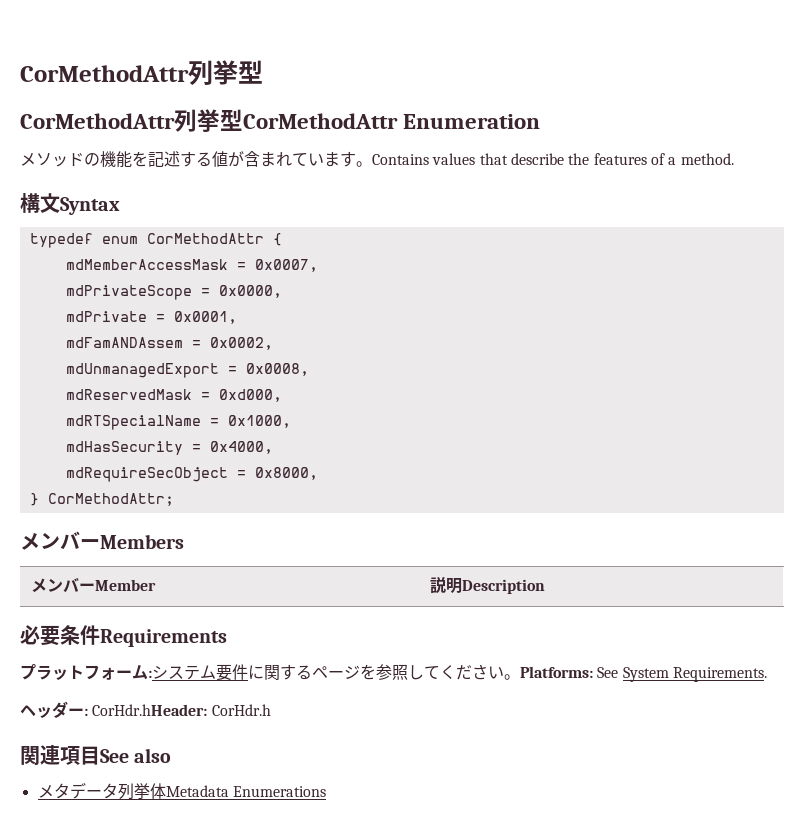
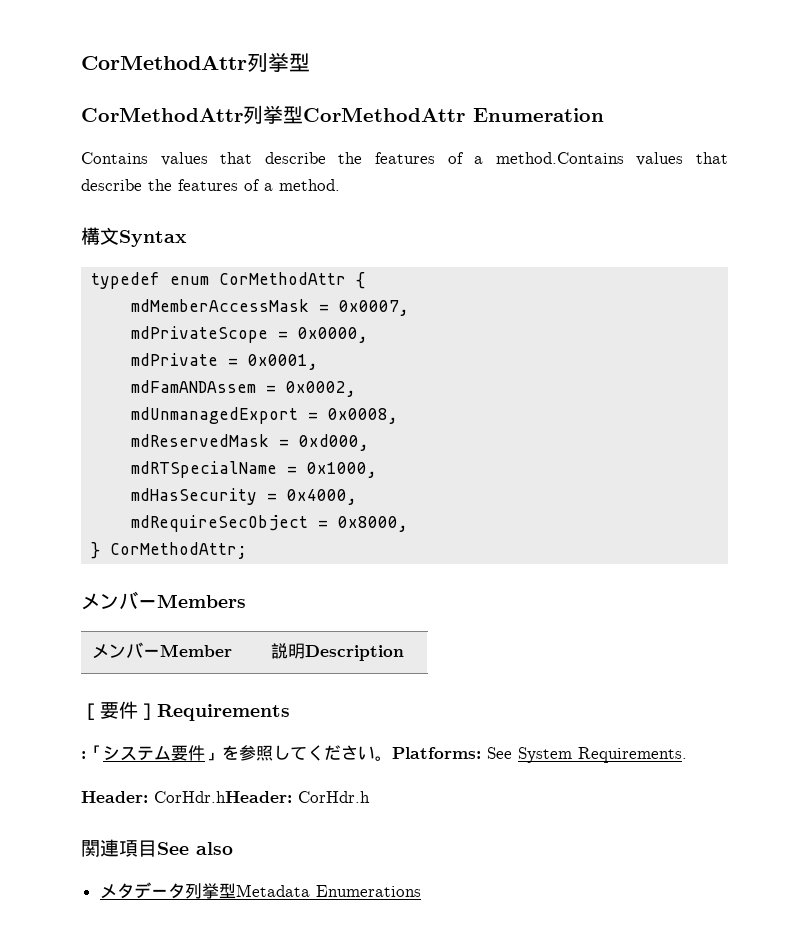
[20,151,372,168] メソッドの機能を記述する値が含まれています。 -> (604, 115) none
(677, 161) none -> [495,152,729,166] [81,179,273,191] method.Contains values that describe the features of a
[20,625,100,646] 必要条件 -> [81,701,157,720] ［要件］
[20,664,360,681] プラットフォーム:システム要件に関するページ -> [81,745,222,761] :「システム要件」
[20,701,88,718] ヘッダー: -> [81,791,148,803] Header:
[149,783,166,799] 体 -> [218,883,236,899] 型

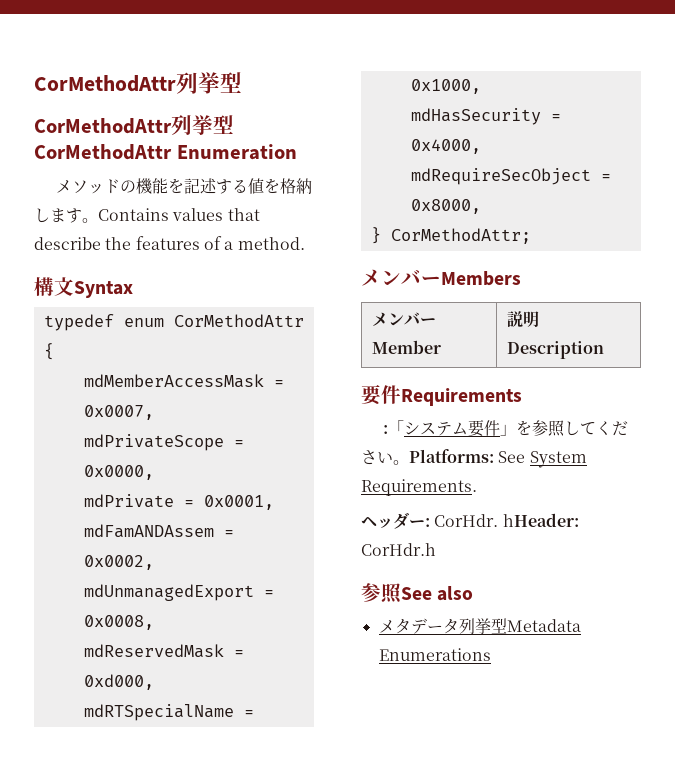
(604, 115) none -> [55,178,312,194] [34,208,98,223] メソッドの機能を記述する値を格納します。
[495,152,729,166] [81,179,273,191] method.Contains values that describe the features of a -> (234, 245) none
[81,701,157,720] ［要件］ -> [361,385,401,405] 要件
[81,791,292,803] Header: CorHdr.hHeader: -> [361,512,579,529] ヘッダー: CorHdr. hHeader:
[81,839,157,857] 関連項目 -> [361,583,402,604] 参照

